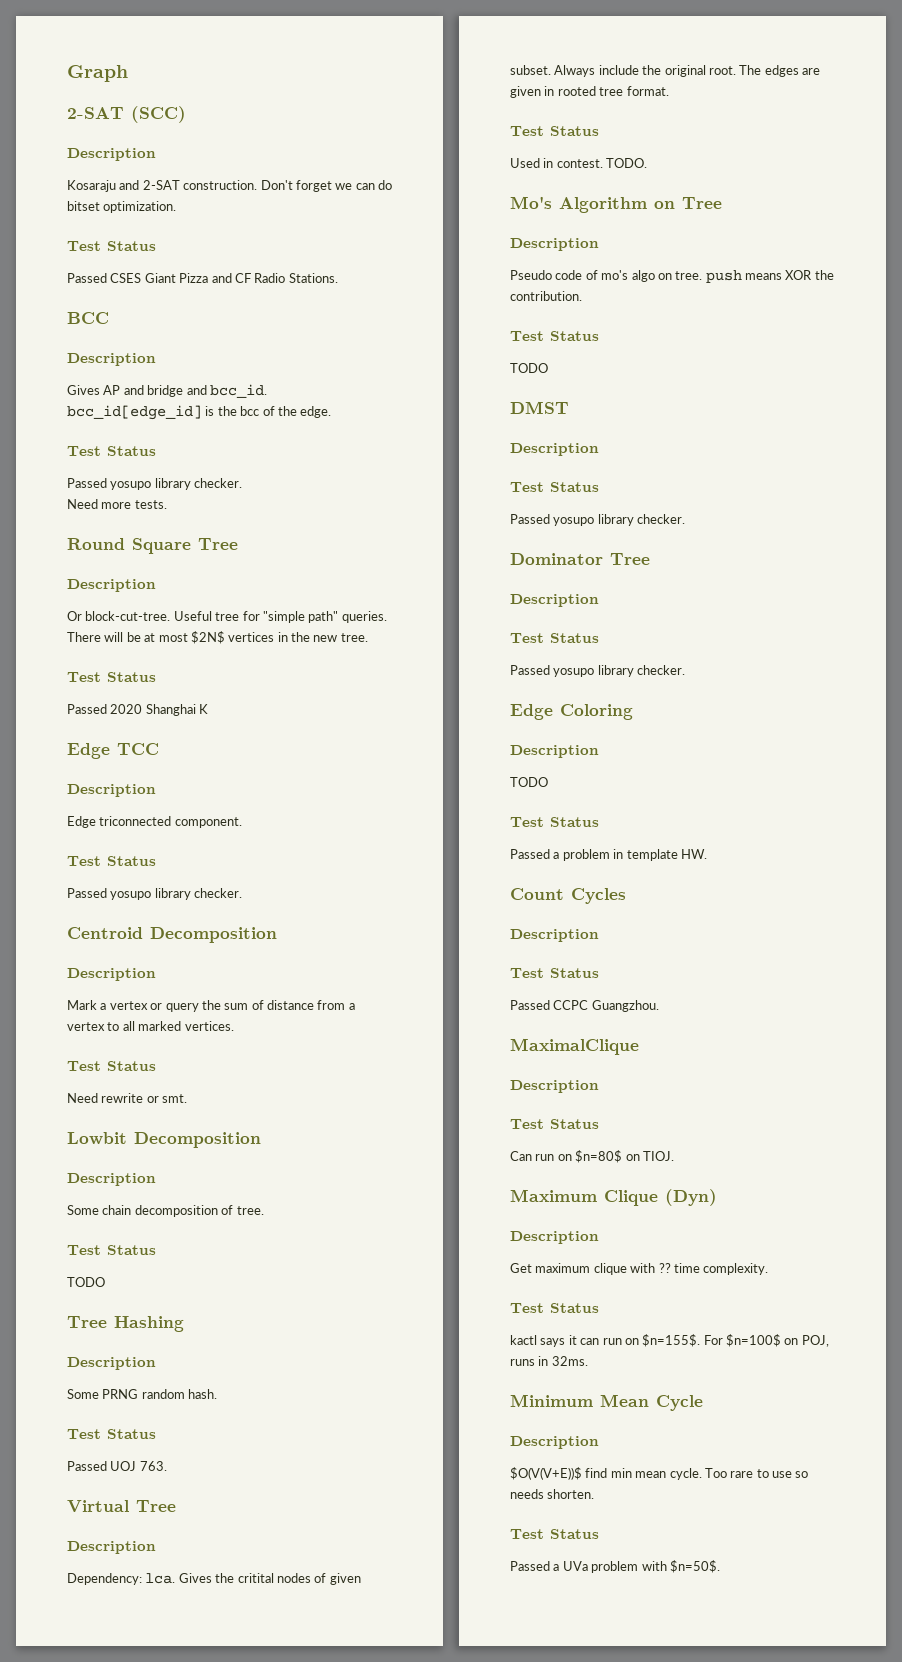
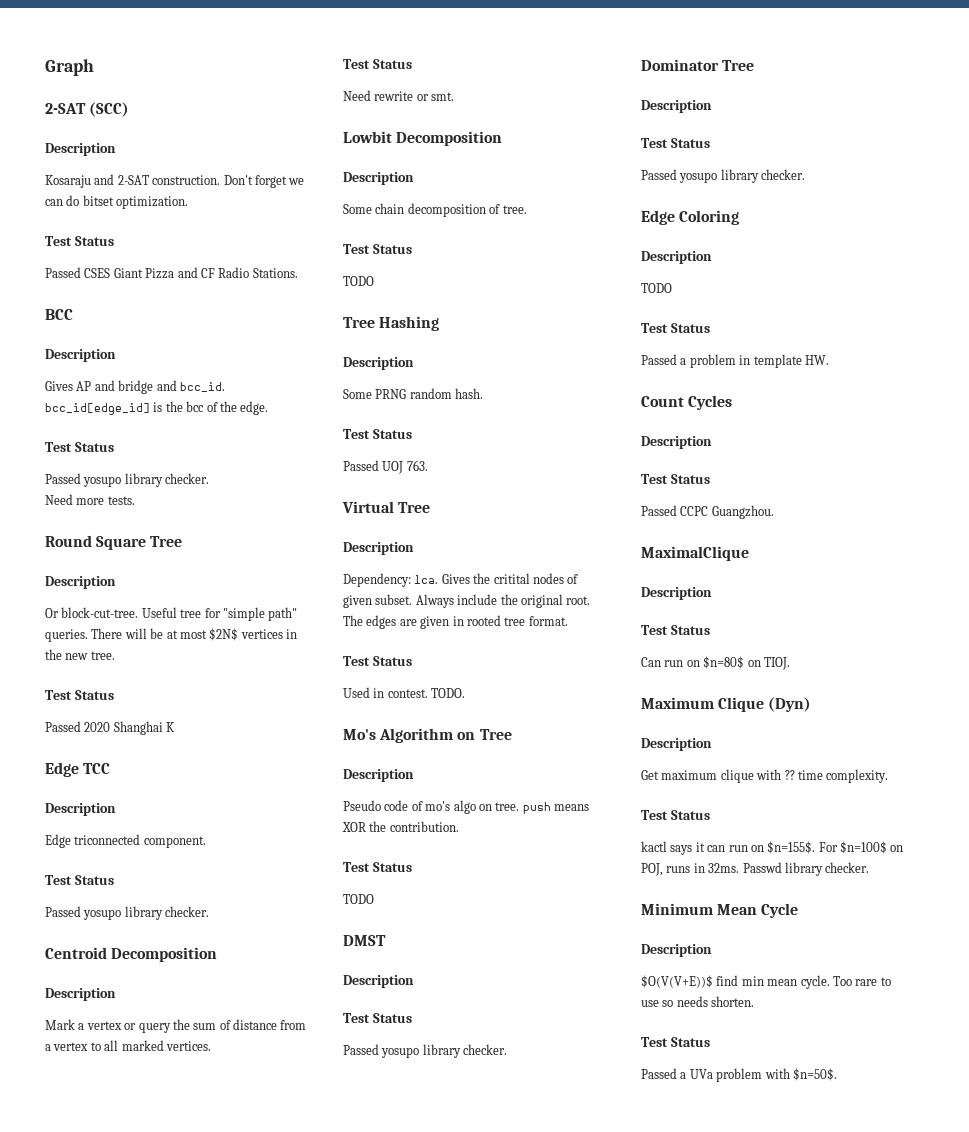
(588, 1361) none -> [742,862,870,876] Passwd library checker.

